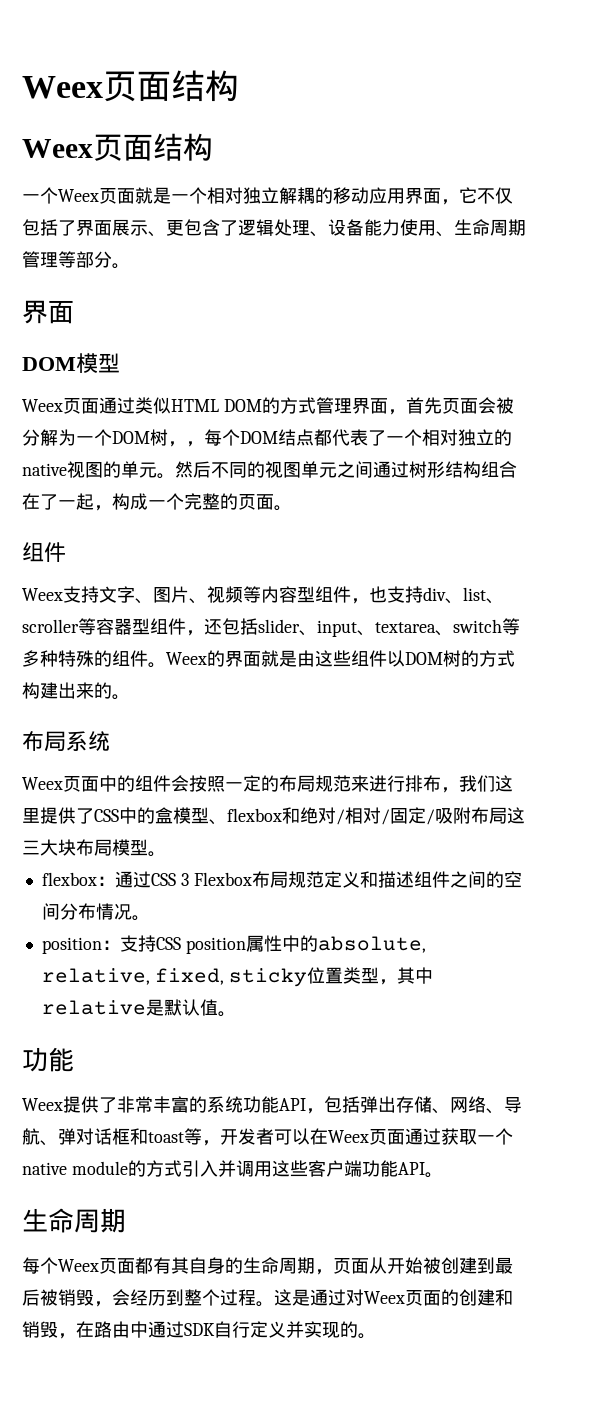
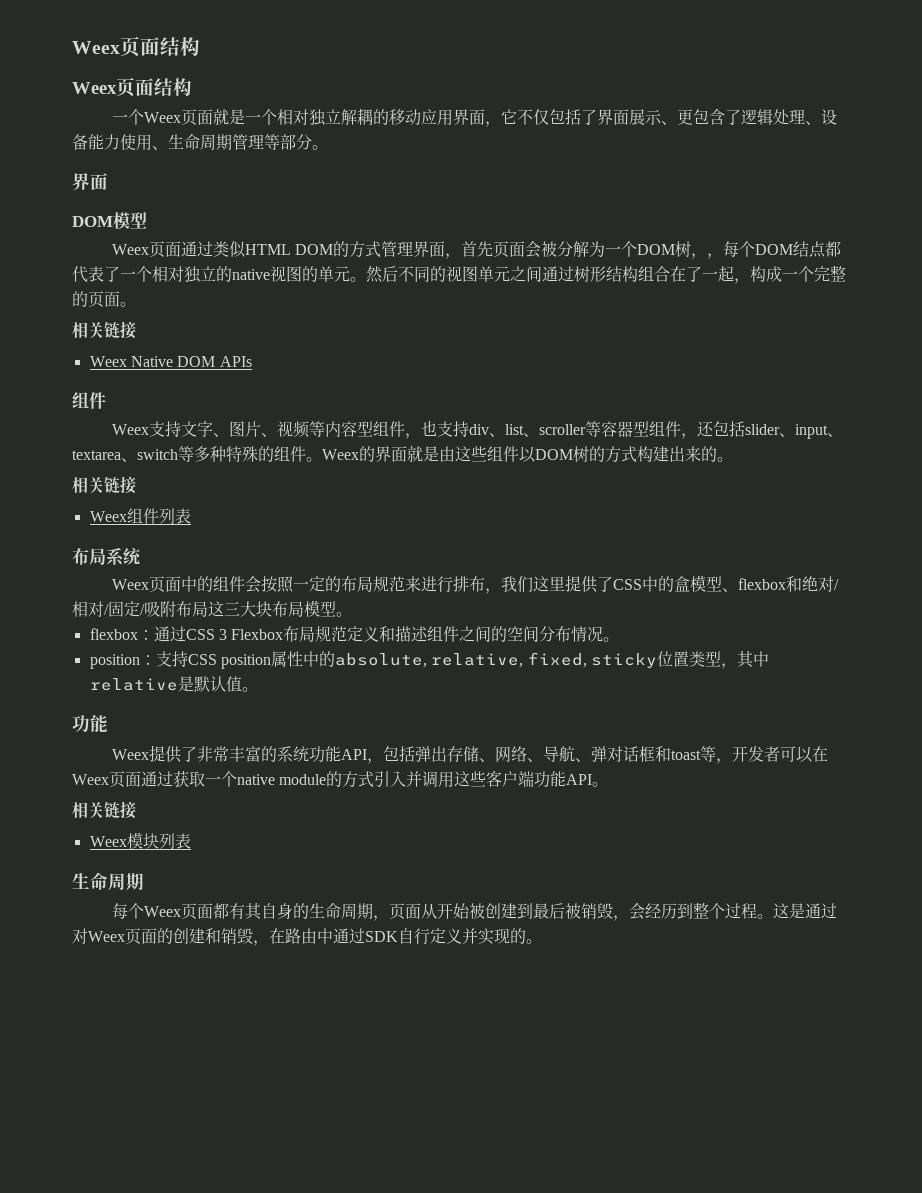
(292, 508) none -> [72,321,136,339] [89,356,252,367] // 相关链接 // Weex Native DOM APIs
(130, 697) none -> [72,476,136,494] [89,508,191,524] // 相关链接 // Weex组件列表
(443, 1175) none -> [72,801,136,819] [89,832,191,849] // 相关链接 // Weex模块列表

